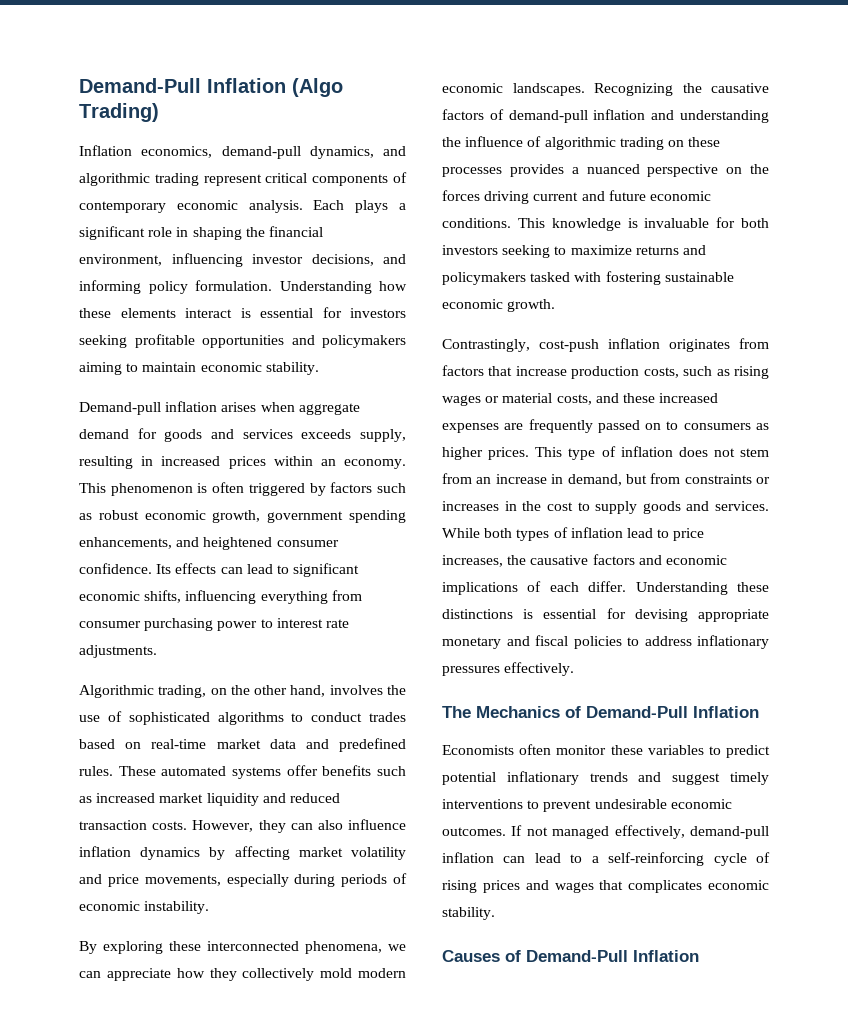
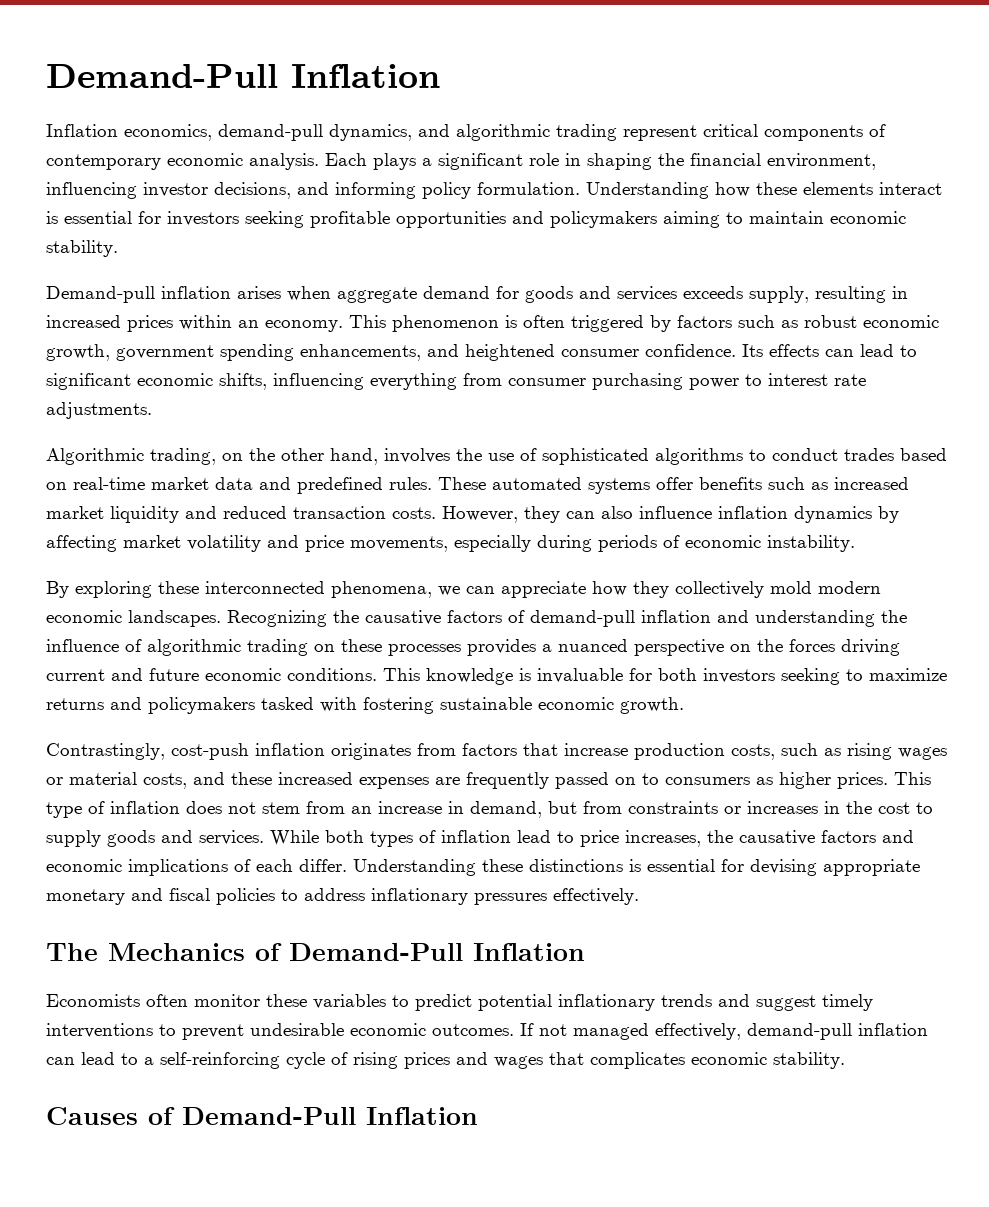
[79,78,343,97] [79,103,159,122] Demand-Pull Inflation (Algo Trading) -> [46,64,440,88] Demand-Pull Inflation

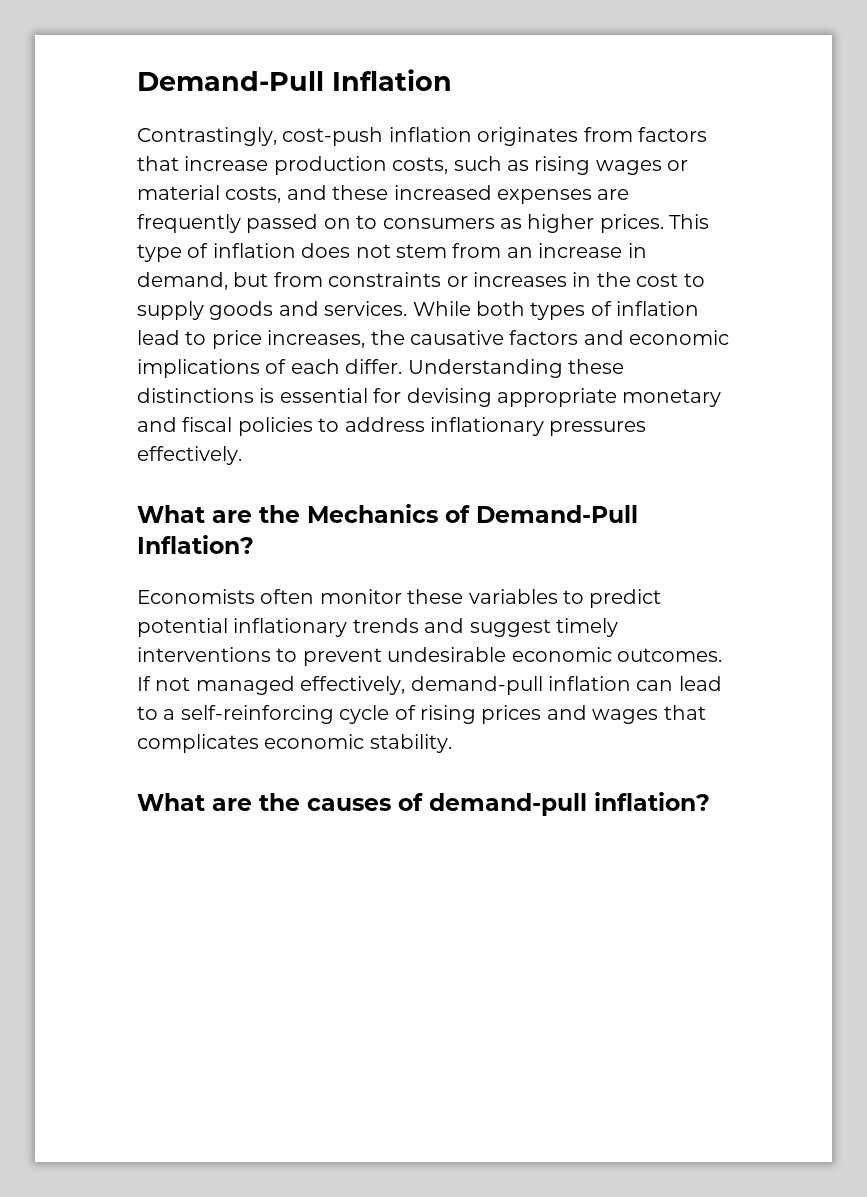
[46,64,440,88] [46,124,886,141] [46,153,876,170] [46,182,942,199] [46,211,906,228] [46,240,118,257] [46,286,908,303] [46,315,939,332] [46,344,917,361] [46,373,866,390] [46,402,152,419] [46,448,947,465] [46,477,909,494] [46,506,899,523] [46,535,855,552] [46,581,881,598] [46,610,907,627] [46,639,900,656] [46,668,947,685] [46,697,684,714] Demand-Pull Inflation // Inflation economics, demand-pull dynamics, and algorithmic trading represent critical components of contemporary economic analysis. Each plays a significant role in shaping the financial environment, influencing investor decisions, and informing policy formulation. Understanding how these elements interact is essential for investors seeking profitable opportunities and policymakers aiming to maintain economic stability. // Demand-pull inflation arises when aggregate demand for goods and services exceeds supply, resulting in increased prices within an economy. This phenomenon is often triggered by factors such as robust economic growth, government spending enhancements, and heightened consumer confidence. Its effects can lead to significant economic shifts, influencing everything from consumer purchasing power to interest rate adjustments. // Algorithmic trading, on the other hand, involves the use of sophisticated algorithms to conduct trades based on real-time market data and predefined rules. These automated systems offer benefits such as increased market liquidity and reduced transaction costs. However, they can also influence inflation dynamics by affecting market volatility and price movements, especially during periods of economic instability. // By exploring these interconnected phenomena, we can appreciate how they collectively mold modern economic landscapes. Recognizing the causative factors of demand-pull inflation and understanding the influence of algorithmic trading on these processes provides a nuanced perspective on the forces driving current and future economic conditions. This knowledge is invaluable for both investors seeking to maximize returns and policymakers tasked with fostering sustainable economic growth. -> [137,69,452,91] Demand-Pull Inflation
[46,943,98,961] The -> [137,505,300,523] What are the
[473,943,585,961] Inflation -> [137,535,254,554] Inflation?
[46,1107,478,1125] Causes of Demand-Pull Inflation -> [137,792,710,816] What are the causes of demand-pull inflation?

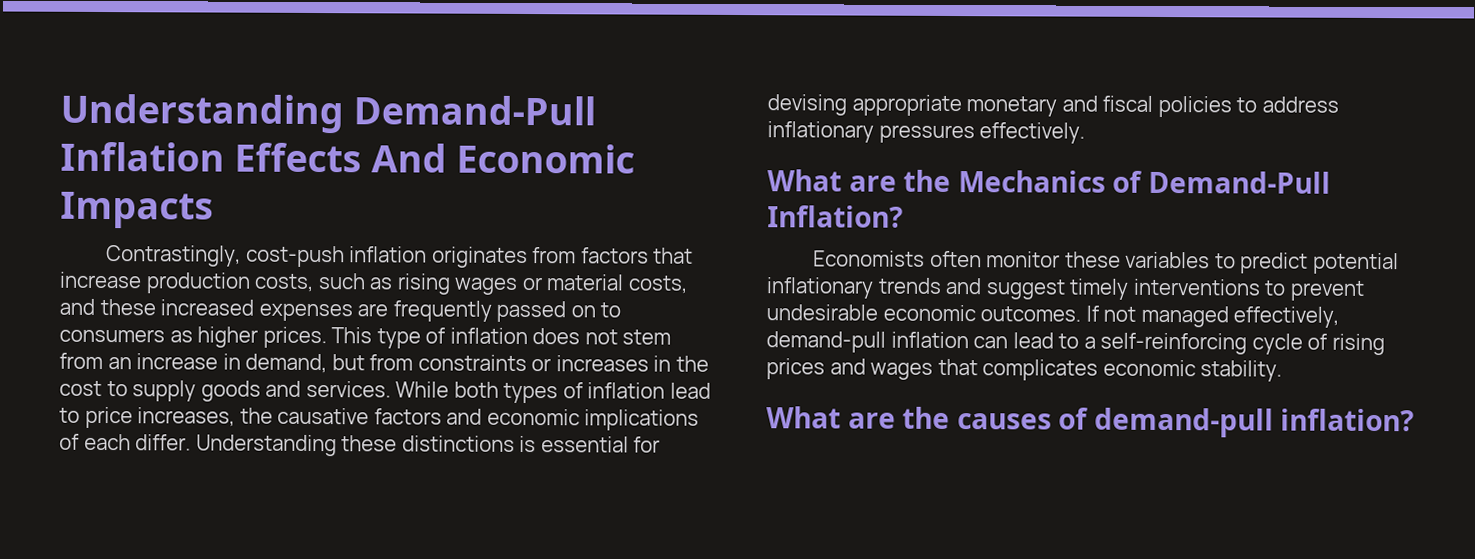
(137, 81) none -> [60,93,344,134] Understanding
(452, 80) none -> [234,142,636,174] [60,191,214,229] Effects And Economic Impacts

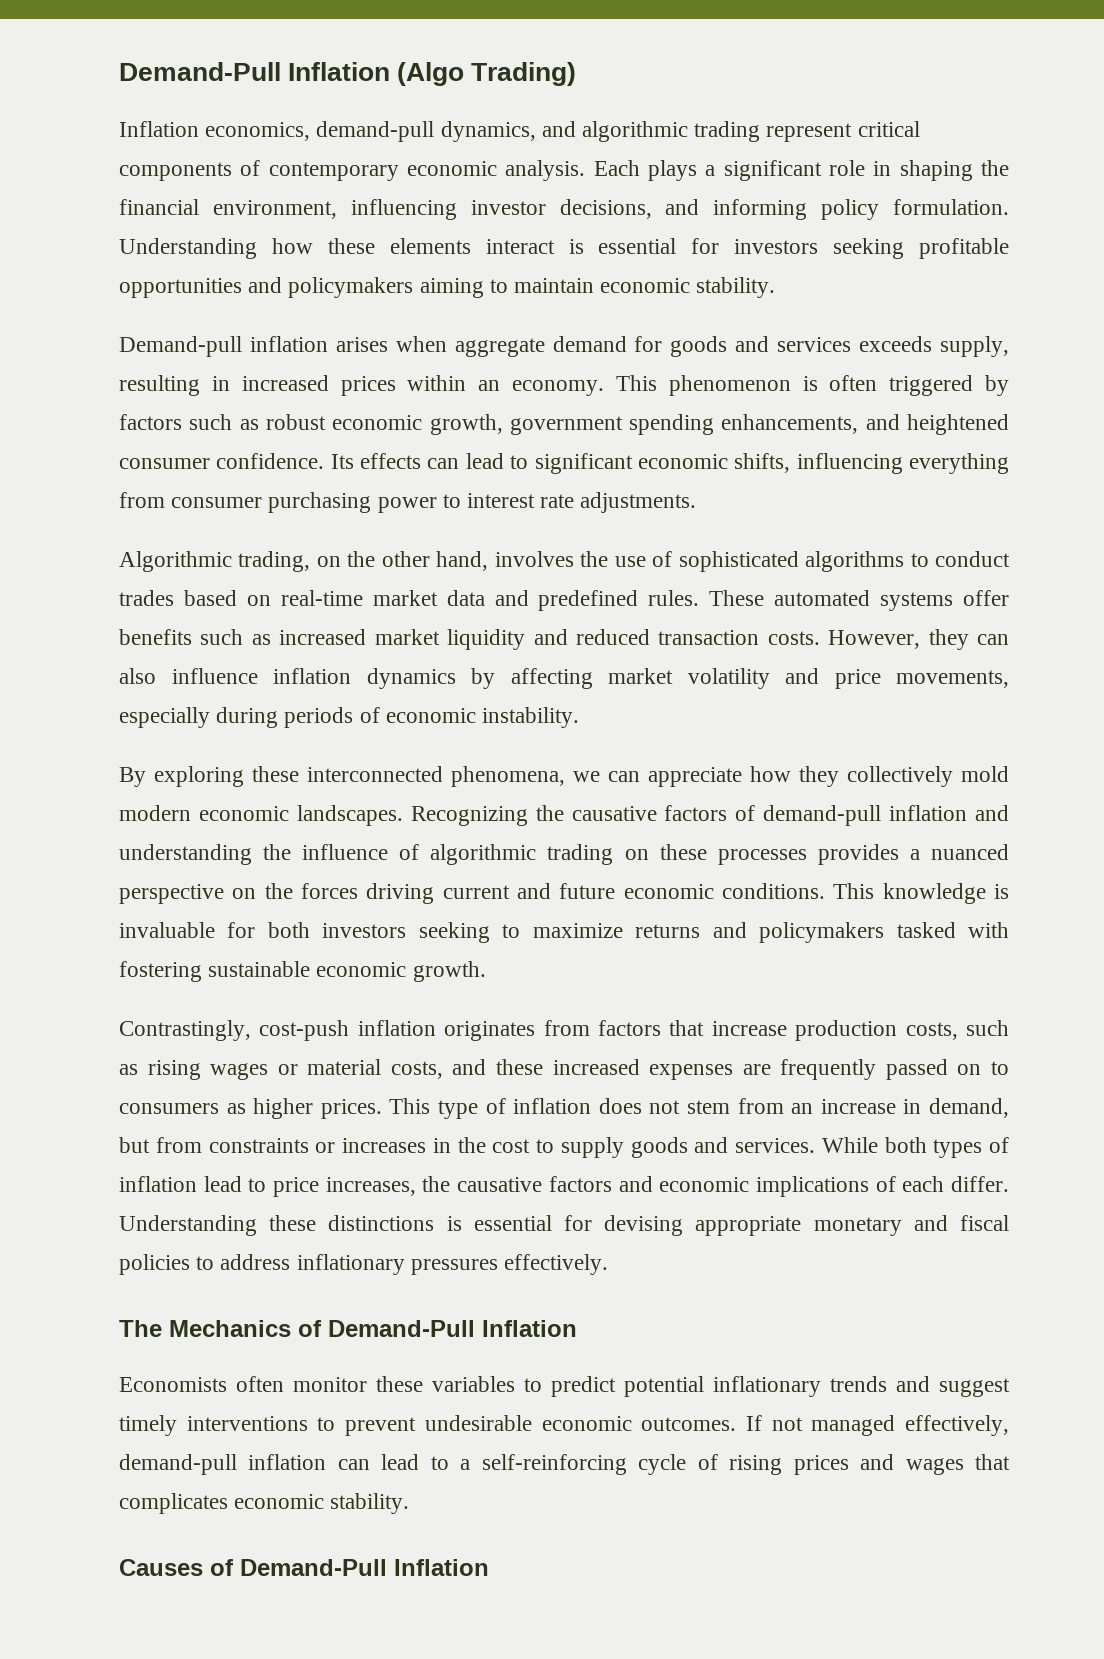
[60,93,597,134] [60,141,636,174] [60,191,214,229] Understanding Demand-Pull Inflation Effects And Economic Impacts -> [119,62,577,86] [119,121,920,142] [119,160,1010,181] [119,199,1009,220] [119,238,1009,259] [119,277,776,298] [119,336,1009,357] [119,375,1010,396] [119,414,1009,435] [119,453,1009,474] [119,492,697,513] [119,551,1010,572] [119,590,1009,611] [119,629,1009,650] [119,668,1009,689] [119,707,580,728] [119,766,1009,787] [119,805,1009,826] [119,844,1010,865] [119,883,1009,904] [119,922,1010,943] [119,961,486,982] Demand-Pull Inflation (Algo Trading) // Inflation economics, demand-pull dynamics, and algorithmic trading represent critical components of contemporary economic analysis. Each plays a significant role in shaping the financial environment, influencing investor decisions, and informing policy formulation. Understanding how these elements interact is essential for investors seeking profitable opportunities and policymakers aiming to maintain economic stability. // Demand-pull inflation arises when aggregate demand for goods and services exceeds supply, resulting in increased prices within an economy. This phenomenon is often triggered by factors such as robust economic growth, government spending enhancements, and heightened consumer confidence. Its effects can lead to significant economic shifts, influencing everything from consumer purchasing power to interest rate adjustments. // Algorithmic trading, on the other hand, involves the use of sophisticated algorithms to conduct trades based on real-time market data and predefined rules. These automated systems offer benefits such as increased market liquidity and reduced transaction costs. However, they can also influence inflation dynamics by affecting market volatility and price movements, especially during periods of economic instability. // By exploring these interconnected phenomena, we can appreciate how they collectively mold modern economic landscapes. Recognizing the causative factors of demand-pull inflation and understanding the influence of algorithmic trading on these processes provides a nuanced perspective on the forces driving current and future economic conditions. This knowledge is invaluable for both investors seeking to maximize returns and policymakers tasked with fostering sustainable economic growth.
[767,169,952,193] What are the -> [119,1320,162,1337] The
[767,205,903,228] Inflation? -> [482,1320,577,1337] Inflation
[766,406,1415,438] What are the causes of demand-pull inflation? -> [119,1559,489,1576] Causes of Demand-Pull Inflation

